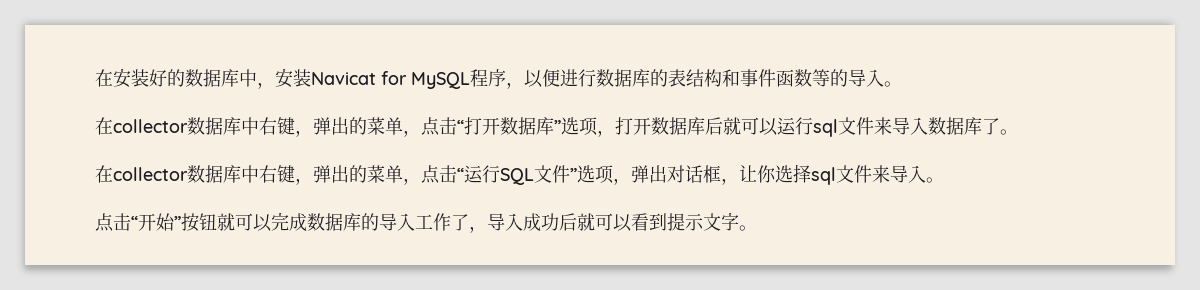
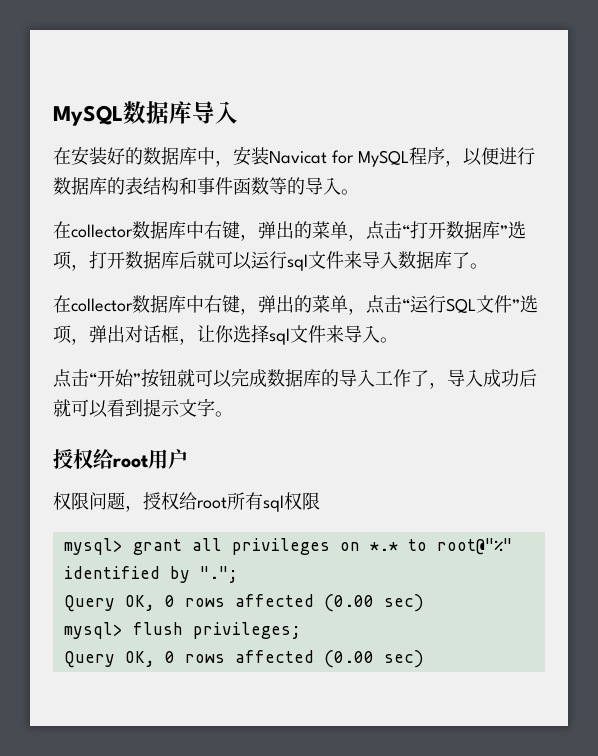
(95, 78) none -> [53,101,238,126] MySQL数据库导入 //
(757, 228) none -> [53,449,188,469] [53,492,320,512] [63,538,512,555] [63,566,238,583] [63,594,424,612] [63,622,301,639] [63,650,424,668] // 授权给root用户 // 权限问题，授权给root所有sql权限 // mysql> grant all privileges on *.* to root@"%" identified by "."; // Query OK, 0 rows affected (0.00 sec) // mysql> flush privileges; // Query OK, 0 rows affected (0.00 sec)

